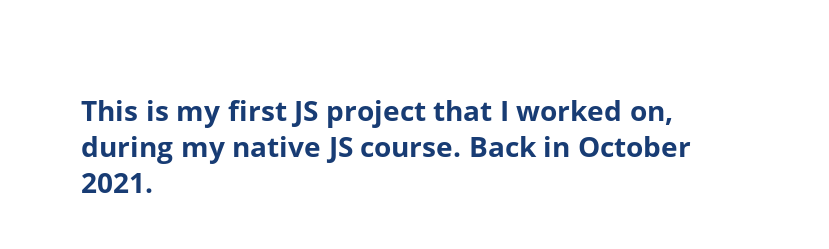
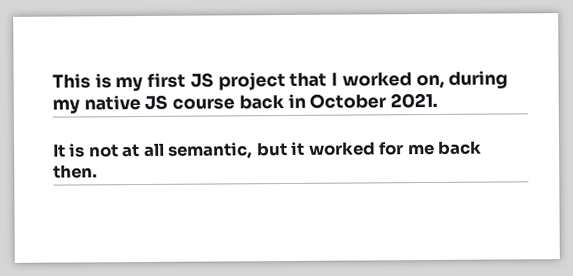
[360,136,537,157] course. Back -> [172,95,285,110] course back
(153, 183) none -> [53,140,483,159] [53,164,98,179] // It is not at all semantic, but it worked for me back then.

